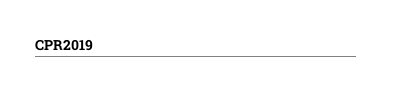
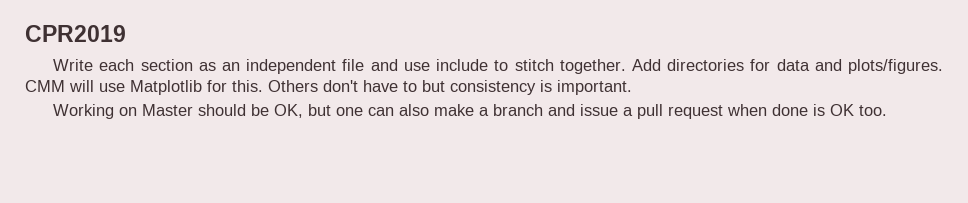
(93, 45) none -> [53,59,944,74] [25,80,632,95] [53,104,888,119] // Write each section as an independent file and use include to stitch together. Add directories for data and plots/figures. CMM will use Matplotlib for this. Others don't have to but consistency is important. // Working on Master should be OK, but one can also make a branch and issue a pull request when done is OK too.

